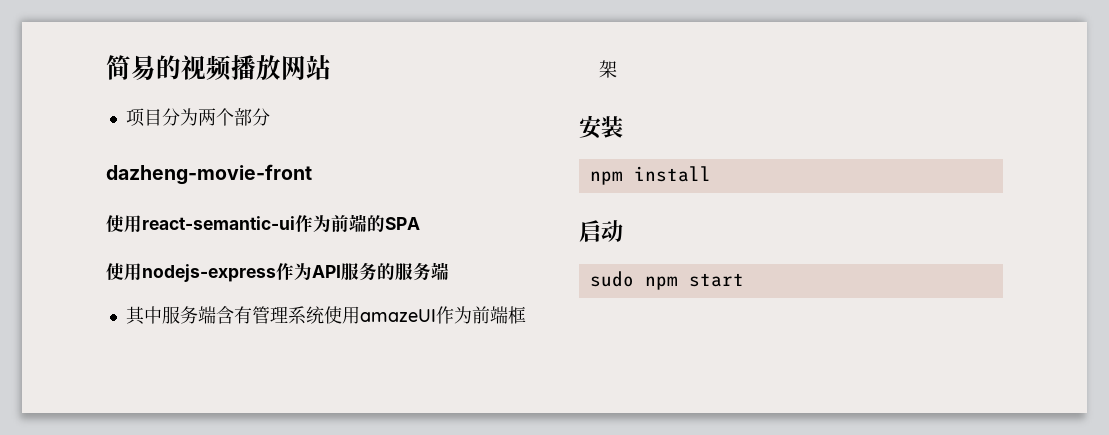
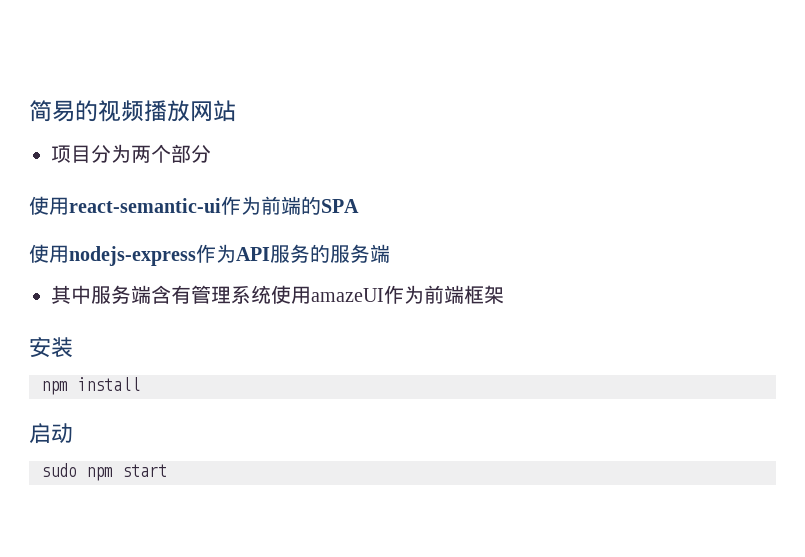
[106,164,312,185] // dazheng-movie-front -> (211, 153) none

